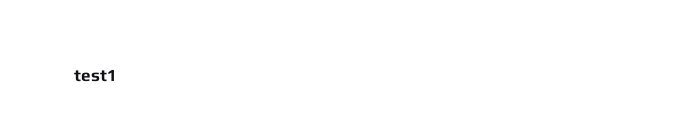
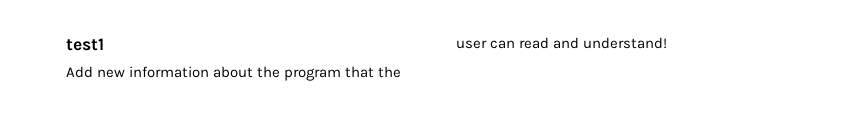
(117, 75) none -> [66,66,402,81] [456,37,668,49] // Add new information about the program that the user can read and understand!

